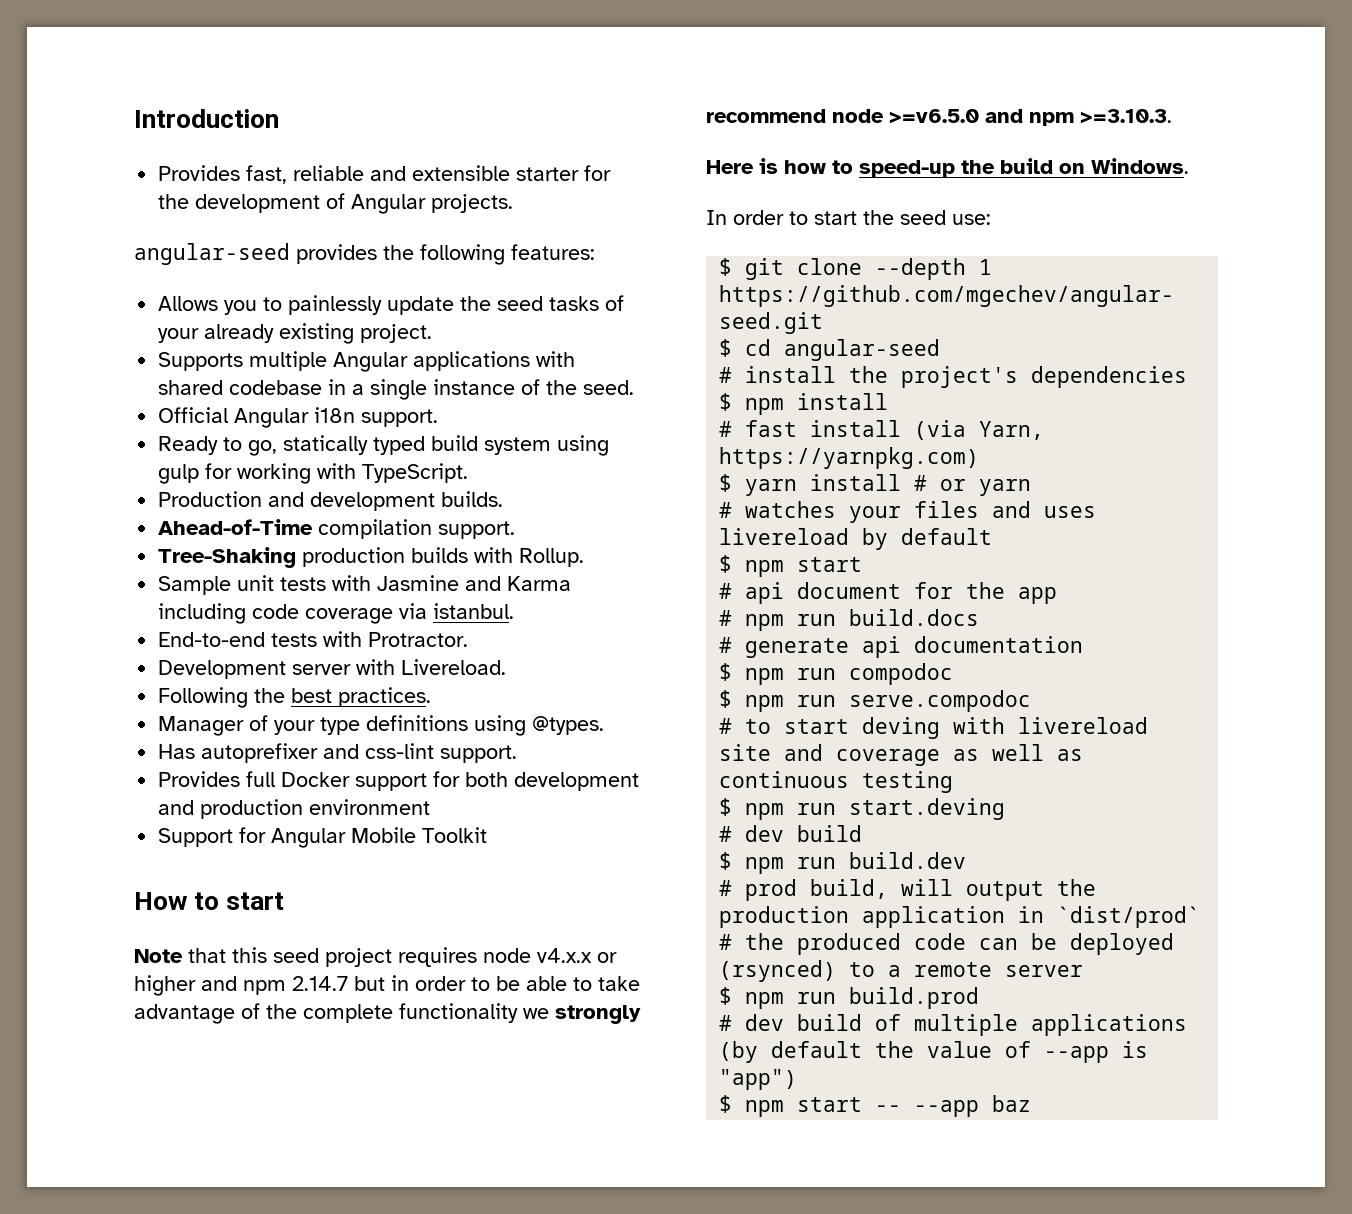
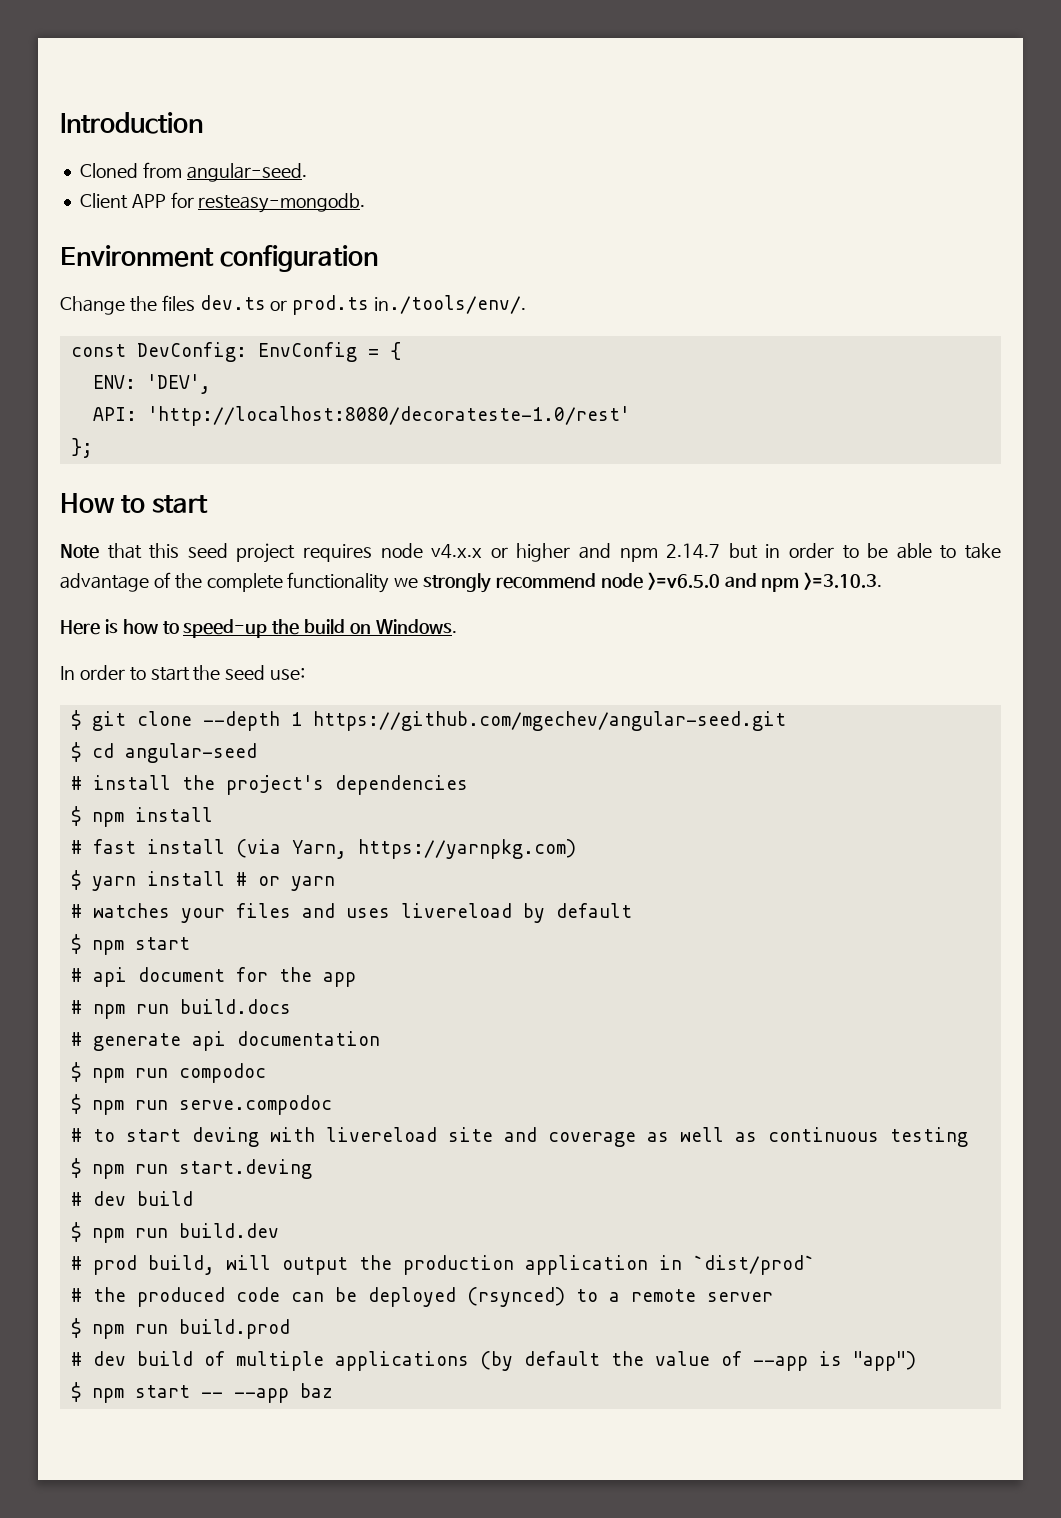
[158,165,612,184] [158,193,514,214] [134,243,595,265] [158,295,625,315] [158,323,433,344] [158,351,576,372] [158,379,635,400] [158,407,439,428] [158,435,610,456] [158,463,469,484] [158,491,504,511] [158,519,516,539] [158,547,585,568] [158,575,572,595] [158,603,515,624] [158,631,469,647] [158,659,507,679] [158,687,432,708] [158,715,605,736] [158,743,518,763] [158,771,640,791] [158,799,431,819] [158,827,488,848] Provides fast, reliable and extensible starter for the development of Angular projects. // angular-seed provides the following features: // Allows you to painlessly update the seed tasks of your already existing project. // Supports multiple Angular applications with shared codebase in a single instance of the seed. // Official Angular i18n support. // Ready to go, statically typed build system using gulp for working with TypeScript. // Production and development builds. // Ahead-of-Time compilation support. // Tree-Shaking production builds with Rollup. // Sample unit tests with Jasmine and Karma including code coverage via istanbul. // End-to-end tests with Protractor. // Development server with Livereload. // Following the best practices. // Manager of your type definitions using @types. // Has autoprefixer and css-lint support. // Provides full Docker support for both development and production environment // Support for Angular Mobile Toolkit -> [79,162,307,182] [79,192,366,213] [60,245,378,272] [60,295,527,315] [70,342,401,362] [92,374,211,394] [92,406,630,426] [70,438,93,458] Cloned from angular-seed. // Client APP for resteasy-mongodb. // Environment configuration // Change the files dev.ts or prod.ts in./tools/env/. // const DevConfig: EnvConfig = { // ENV: 'DEV', // API: 'http://localhost:8080/decorateste-1.0/rest' // };

